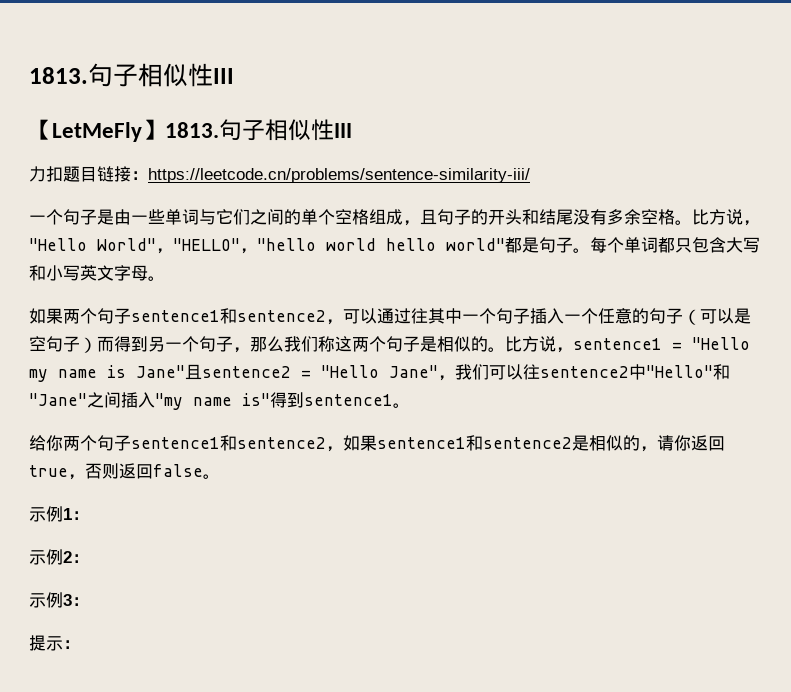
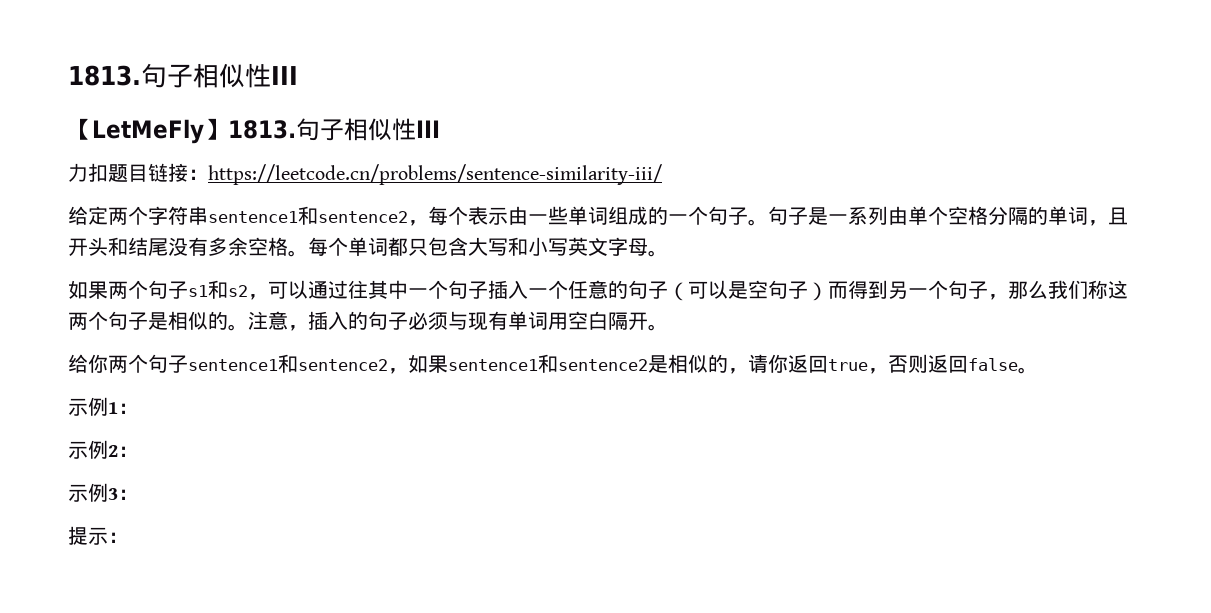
[29,209,488,226] 一个句子是由一些单词与它们之间的单个空格组成，且句子的 -> [68,206,1128,226] 给定两个字符串sentence1和sentence2，每个表示由一些单词组成的一个句子。句子是一系列由单个空格分隔的单词，且
[692,209,760,226] [29,237,590,254] 比方说，"Hello World"，"HELLO"，"hello world hello world"都是句子。 -> (308, 253) none
[131,308,326,324] sentence1和sentence2 -> [188,280,248,299] s1和s2
[505,336,750,353] [29,364,730,382] [29,392,393,410] 比方说，sentence1 = "Hello my name is Jane"且sentence2 = "Hello Jane"，我们可以往sentence2中"Hello"和"Jane"之间插入"my name is"得到sentence1 -> [248,311,648,331] 注意，插入的句子必须与现有单词用空白隔开

